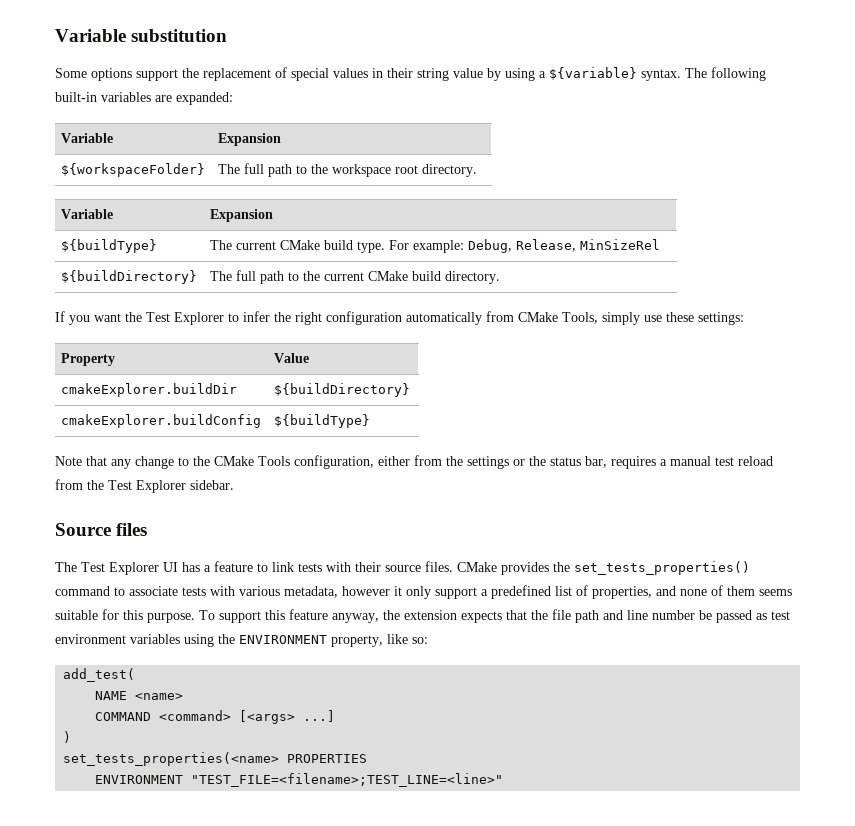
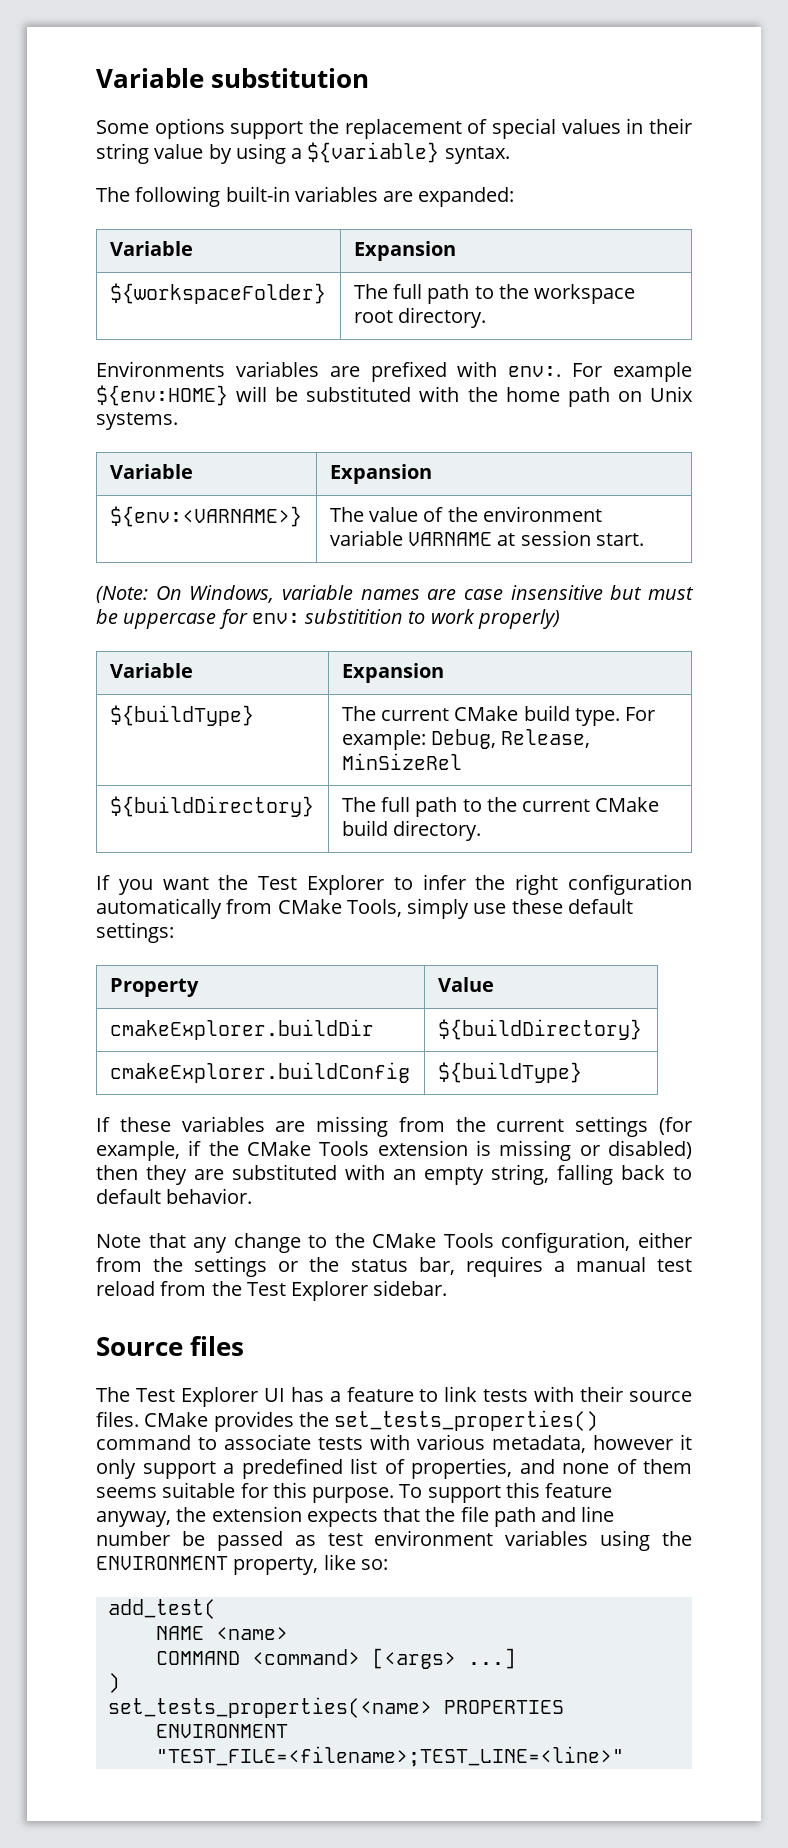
(681, 75) none -> (510, 155) //
(478, 170) none -> [96,361,692,382] [96,385,693,407] [96,412,178,430] [109,464,193,479] [329,464,432,484] [109,506,302,527] [329,506,602,522] [329,530,644,546] [96,585,694,603] [96,609,560,629] // Environments variables are prefixed with env:. For example ${env:HOME} will be substituted with the home path on Unix systems. // Variable | Expansion // ${env:<VARNAME>} | The value of the environment variable VARNAME at session start. // (Note: On Windows, variable names are case insensitive but must be uppercase for env: substitition to work properly)
(694, 317) none -> [567,899,633,914] default
(371, 421) none -> [96,1116,692,1137] [96,1140,693,1161] [96,1164,692,1185] [96,1188,253,1204] // If these variables are missing from the current settings (for example, if the CMake Tools extension is missing or disabled) then they are substituted with an empty string, falling back to default behavior.

